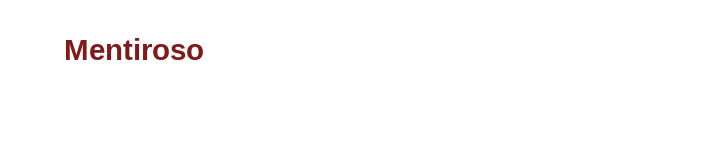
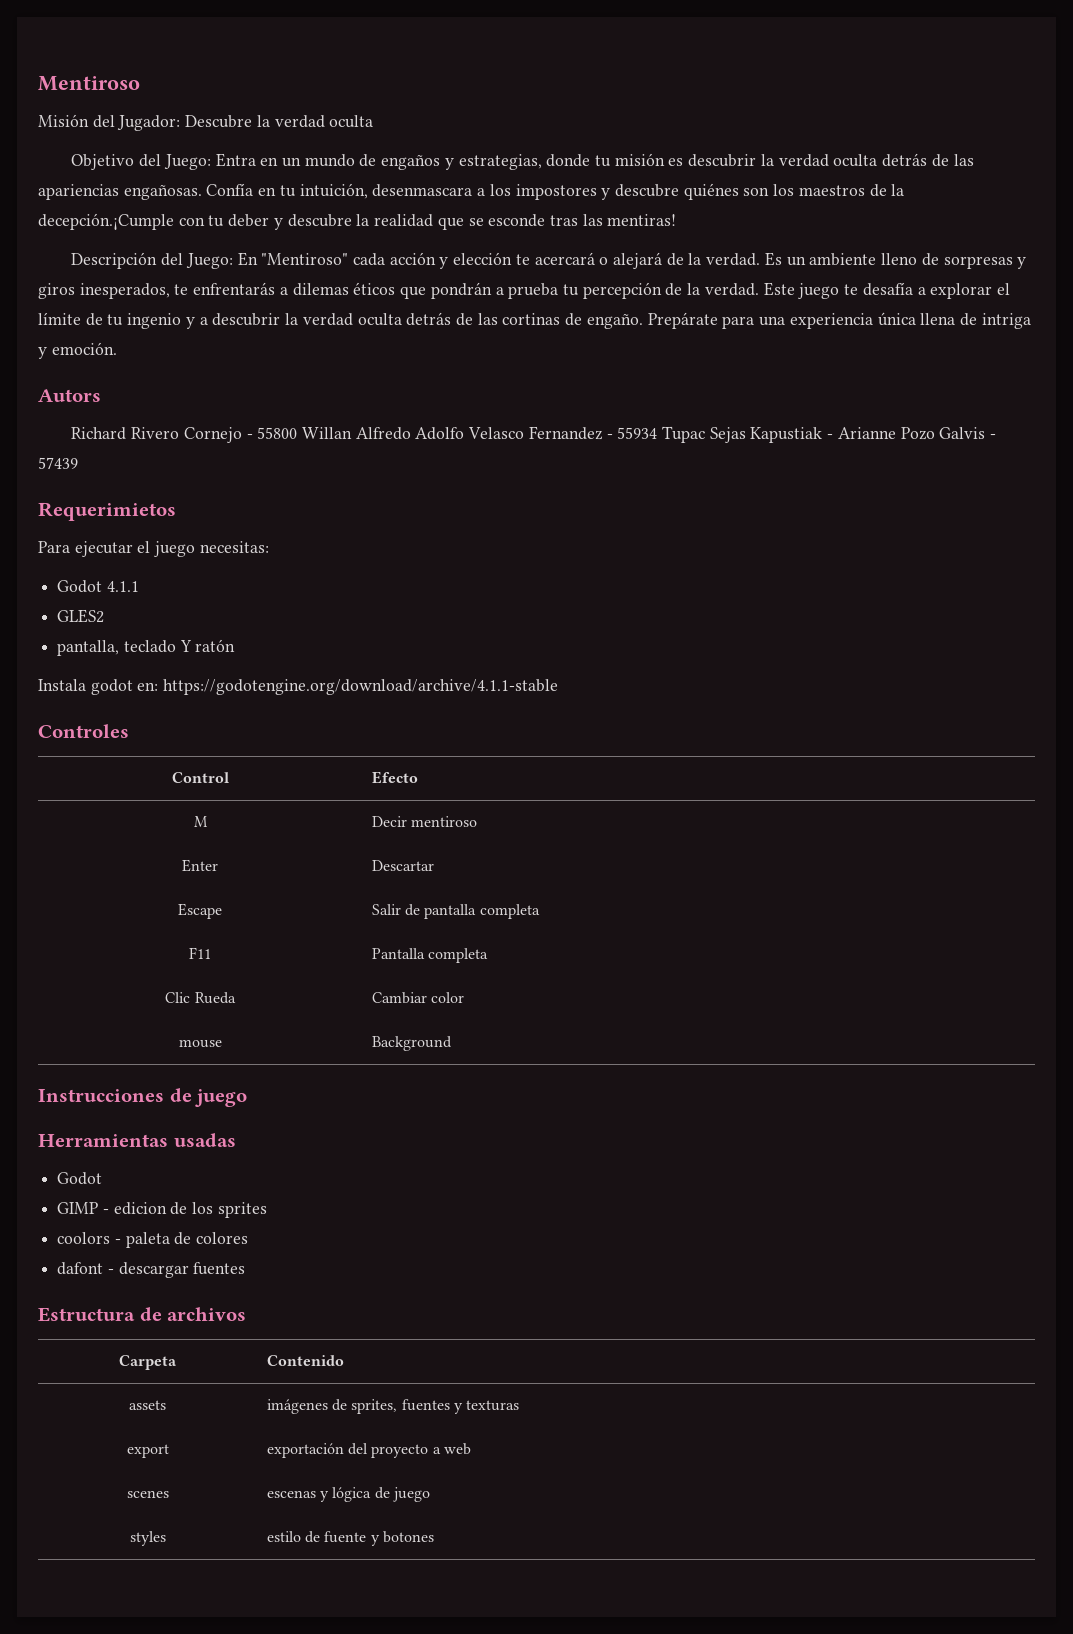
(204, 49) none -> [38,114,374,131] [71,153,974,170] [38,183,905,200] [38,213,677,230] [71,252,1027,269] [38,282,1010,299] [38,312,1031,329] [38,342,117,359] [38,389,101,402] [71,426,997,443] [38,457,78,469] [38,502,176,521] [38,541,269,557] [57,580,139,593] [57,609,105,623] [57,639,236,656] [38,679,559,695] [38,724,129,738] [171,772,229,783] [371,771,418,784] [193,816,208,827] [371,816,477,827] [182,859,218,872] [371,860,434,871] [178,903,222,919] [371,904,540,919] [189,947,211,959] [371,948,488,963] [165,992,236,1004] [371,992,464,1004] [178,1039,222,1048] [371,1036,452,1051] [38,1088,248,1107] [38,1133,236,1147] [57,1172,103,1185] [57,1202,267,1218] [57,1232,249,1248] [57,1262,246,1278] [38,1307,247,1322] [119,1355,177,1370] [266,1355,344,1366] [129,1400,166,1410] [266,1399,520,1414] [126,1444,169,1458] [266,1443,471,1458] [126,1490,169,1498] [266,1487,430,1502] [129,1531,166,1546] [266,1531,434,1546] // Misión del Jugador: Descubre la verdad oculta // Objetivo del Juego: Entra en un mundo de engaños y estrategias, donde tu misión es descubrir la verdad oculta detrás de las apariencias engañosas. Confía en tu intuición, desenmascara a los impostores y descubre quiénes son los maestros de la decepción.¡Cumple con tu deber y descubre la realidad que se esconde tras las mentiras! // Descripción del Juego: En "Mentiroso" cada acción y elección te acercará o alejará de la verdad. Es un ambiente lleno de sorpresas y giros inesperados, te enfrentarás a dilemas éticos que pondrán a prueba tu percepción de la verdad. Este juego te desafía a explorar el límite de tu ingenio y a descubrir la verdad oculta detrás de las cortinas de engaño. Prepárate para una experiencia única llena de intriga y emoción. // Autors // Richard Rivero Cornejo - 55800 Willan Alfredo Adolfo Velasco Fernandez - 55934 Tupac Sejas Kapustiak - Arianne Pozo Galvis - 57439 // Requerimietos // Para ejecutar el juego necesitas: // Godot 4.1.1 // GLES2 // pantalla, teclado Y ratón // Instala godot en: https://godotengine.org/download/archive/4.1.1-stable // Controles // Control | Efecto // M | Decir mentiroso // Enter | Descartar // Escape | Salir de pantalla completa // F11 | Pantalla completa // Clic Rueda | Cambiar color // mouse | Background // Instrucciones de juego // Herramientas usadas // Godot // GIMP - edicion de los sprites // coolors - paleta de colores // dafont - descargar fuentes // Estructura de archivos // Carpeta | Contenido // assets | imágenes de sprites, fuentes y texturas // export | exportación del proyecto a web // scenes | escenas y lógica de juego // styles | estilo de fuente y botones

